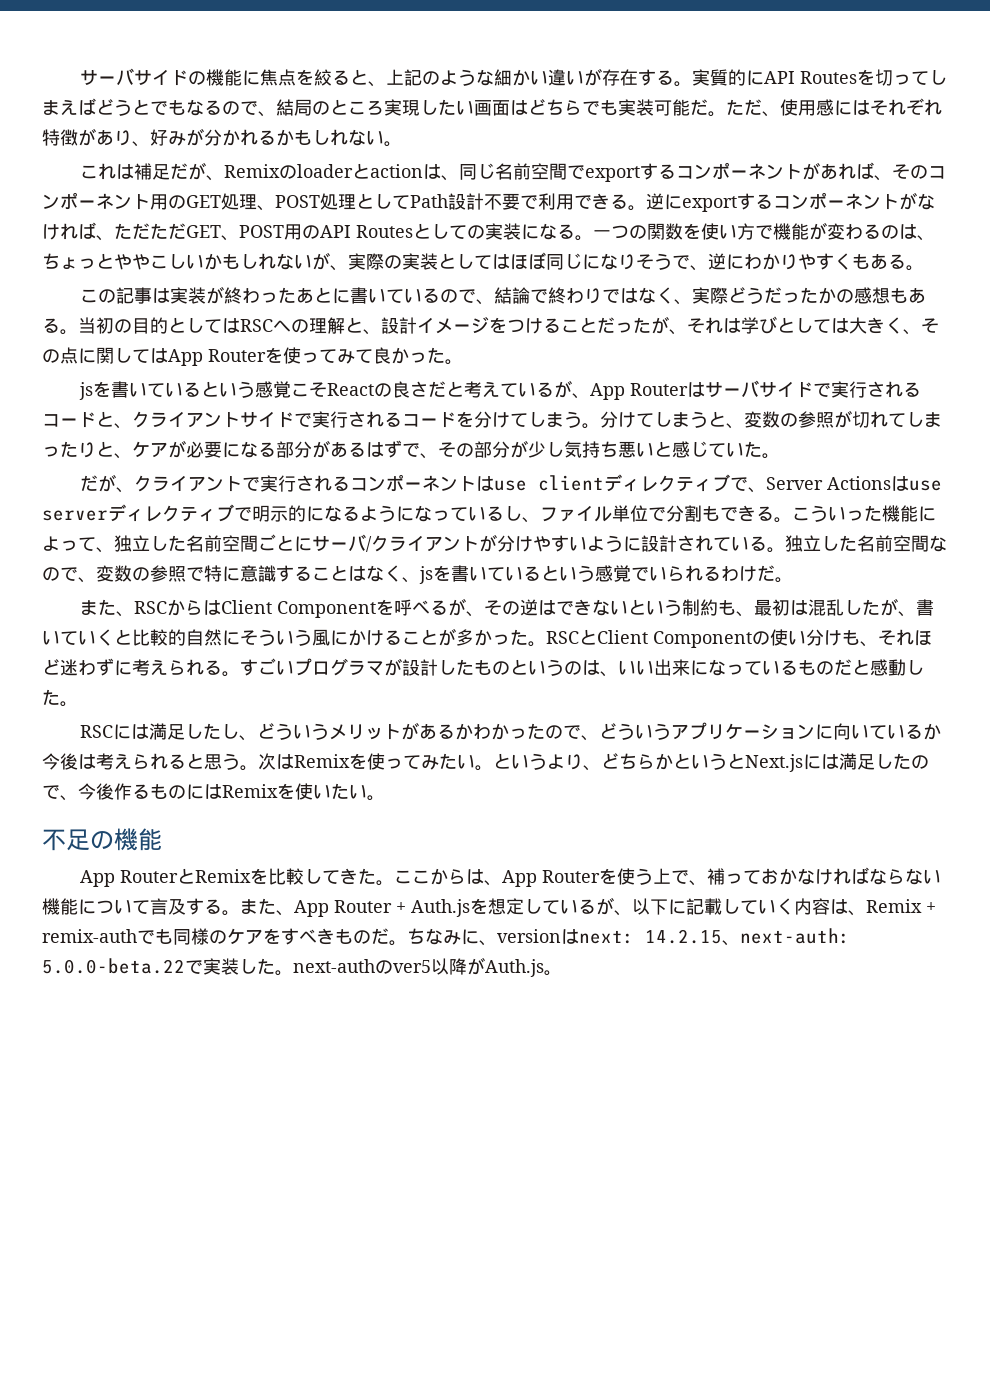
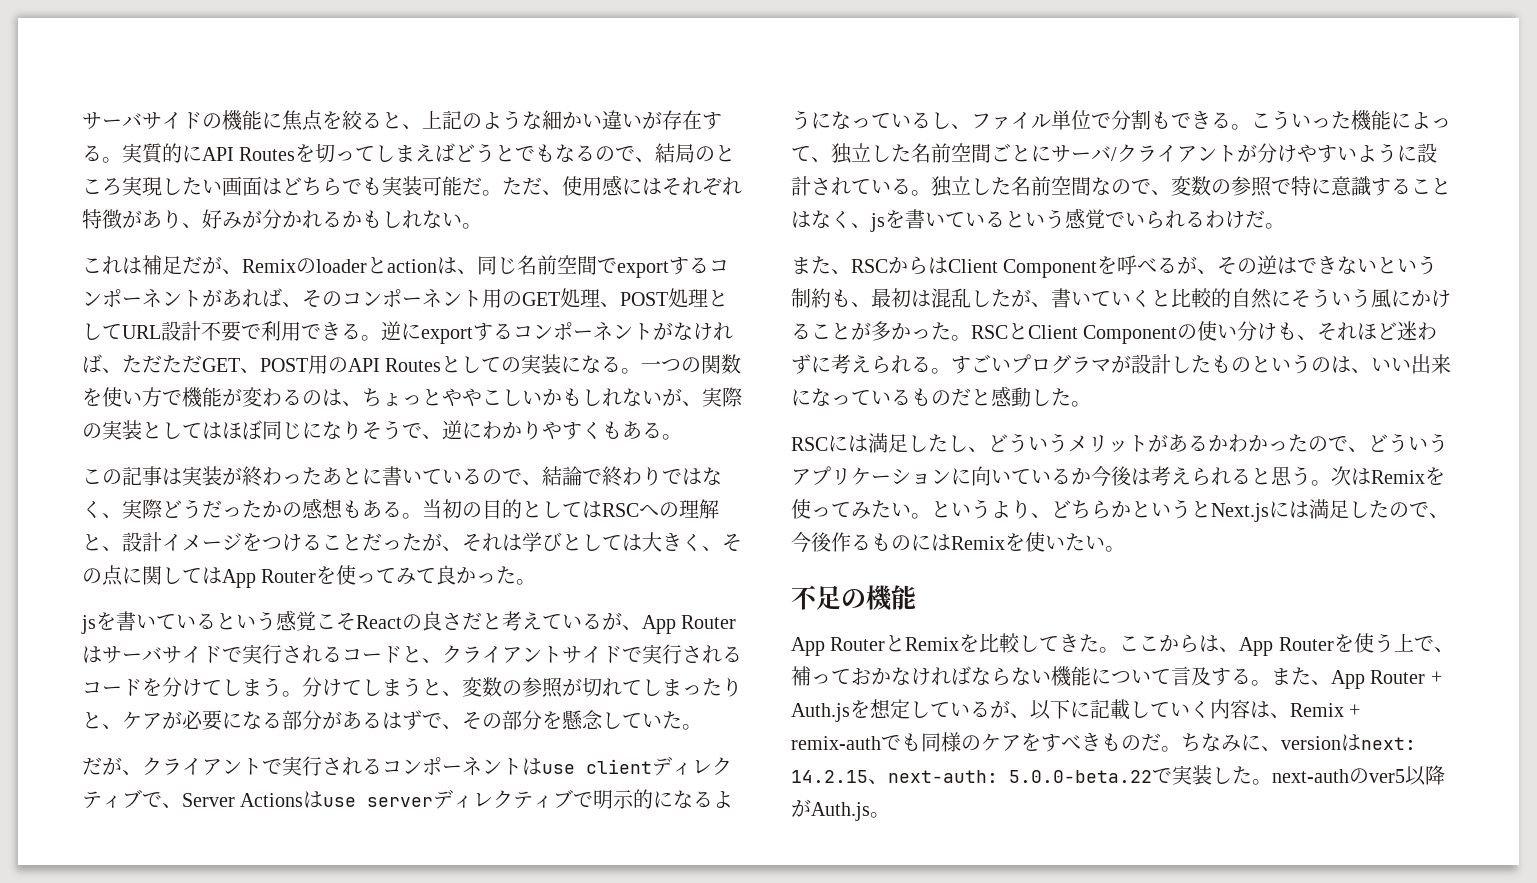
[410,194,448,208] Path -> [122,325,161,339] URL
[510,440,708,458] が少し気持ち悪いと感じ -> [542,710,622,730] を懸念し

